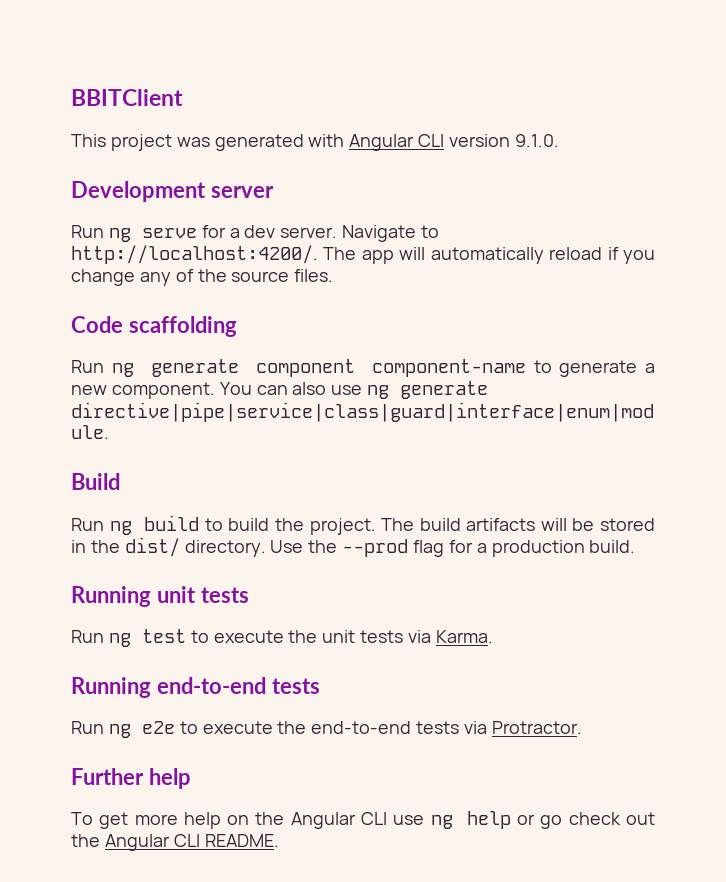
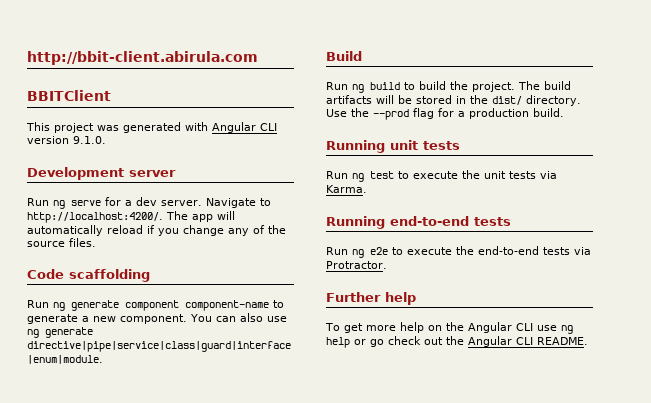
(71, 97) none -> [27,51,258,65] http://bbit-client.abirula.com //

